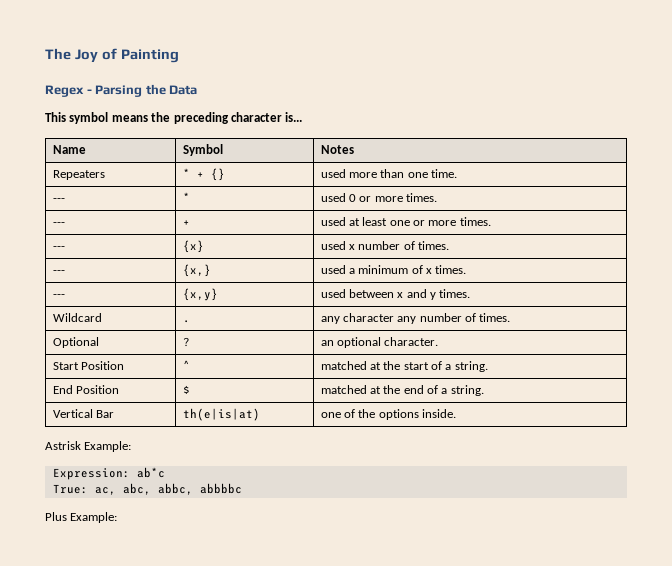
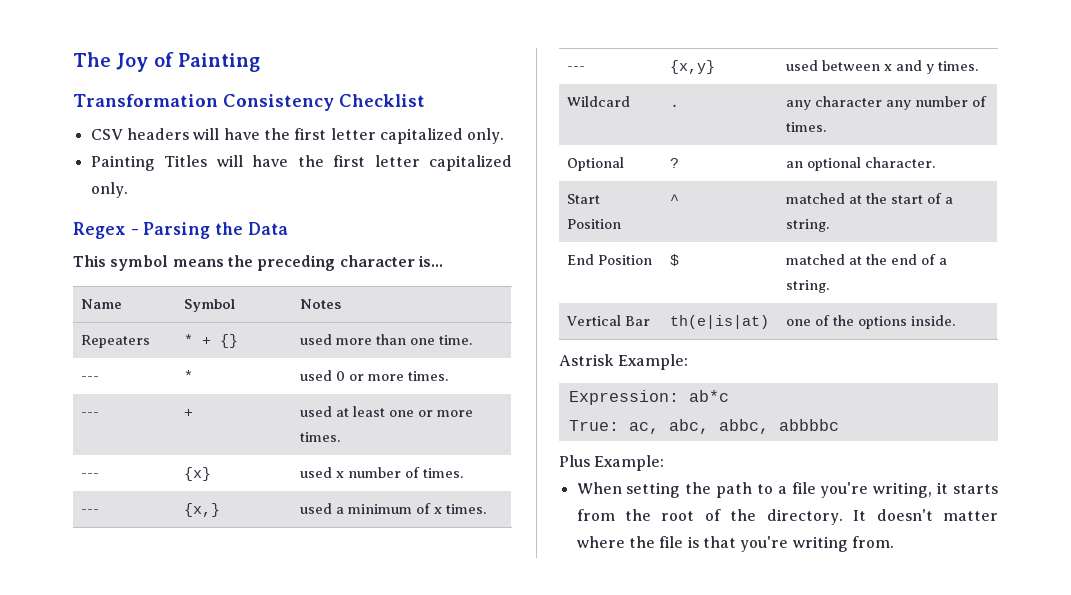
(179, 56) none -> [73,94,425,111] [90,128,505,144] [90,155,512,171] [90,182,128,198] // Transformation Consistency Checklist // CSV headers will have the first letter capitalized only. // Painting Titles will have the first letter capitalized only.
(118, 517) none -> [576,482,998,498] [576,509,998,525] [576,536,894,552] // When setting the path to a file you're writing, it starts from the root of the directory. It doesn't matter where the file is that you're writing from.

